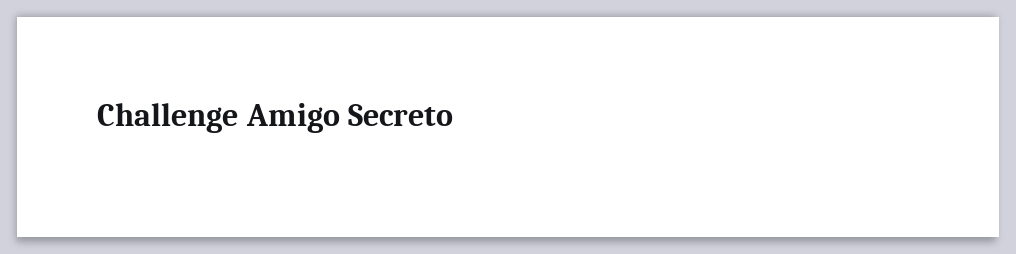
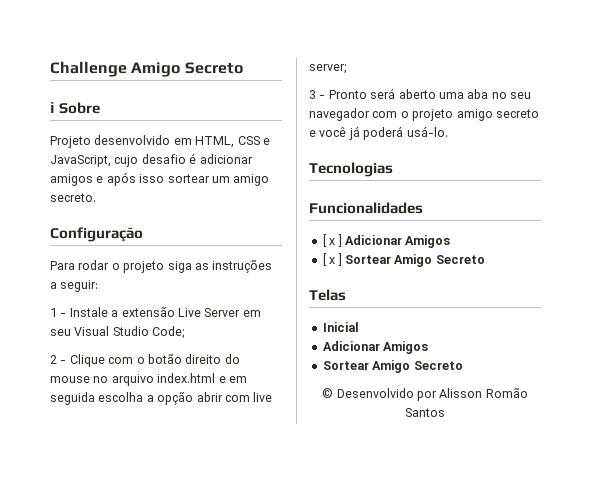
(454, 115) none -> [50,102,101,114] [50,135,270,148] [50,153,253,167] [50,172,270,186] [50,193,96,202] [50,227,143,242] [50,260,273,273] [50,280,99,292] [50,307,261,317] [50,326,185,339] [50,354,240,367] [50,373,247,386] [50,392,273,405] [309,64,346,74] [309,88,531,99] [309,108,539,121] [309,126,448,140] [309,162,393,177] [309,202,423,214] [322,234,451,248] [322,253,485,267] [309,289,346,301] [322,322,359,332] [322,341,429,354] [322,360,463,373] [322,388,528,401] [405,408,445,417] // ℹ Sobre // Projeto desenvolvido em HTML, CSS e JavaScript, cujo desafio é adicionar amigos e após isso sortear um amigo secreto. // Configuração // Para rodar o projeto siga as instruções a seguir: // 1 - Instale a extensão Live Server em seu Visual Studio Code; // 2 - Clique com o botão direito do mouse no arquivo index.html e em seguida escolha a opção abrir com live server; // 3 - Pronto será aberto uma aba no seu navegador com o projeto amigo secreto e você já poderá usá-lo. // Tecnologias // Funcionalidades // [ x ] Adicionar Amigos // [ x ] Sortear Amigo Secreto // Telas // Inicial // Adicionar Amigos // Sortear Amigo Secreto // © Desenvolvido por Alisson Romão Santos

